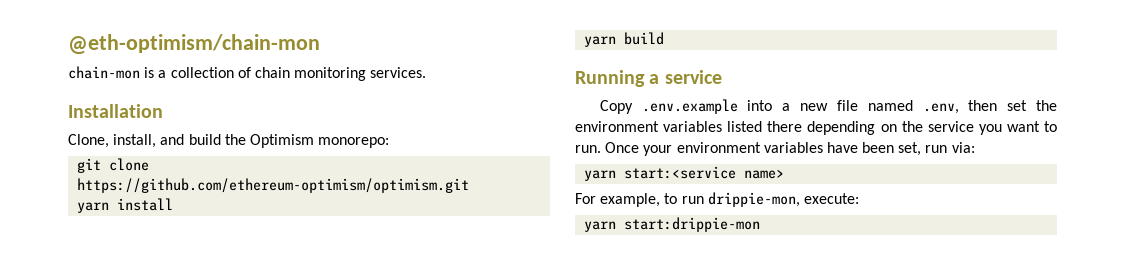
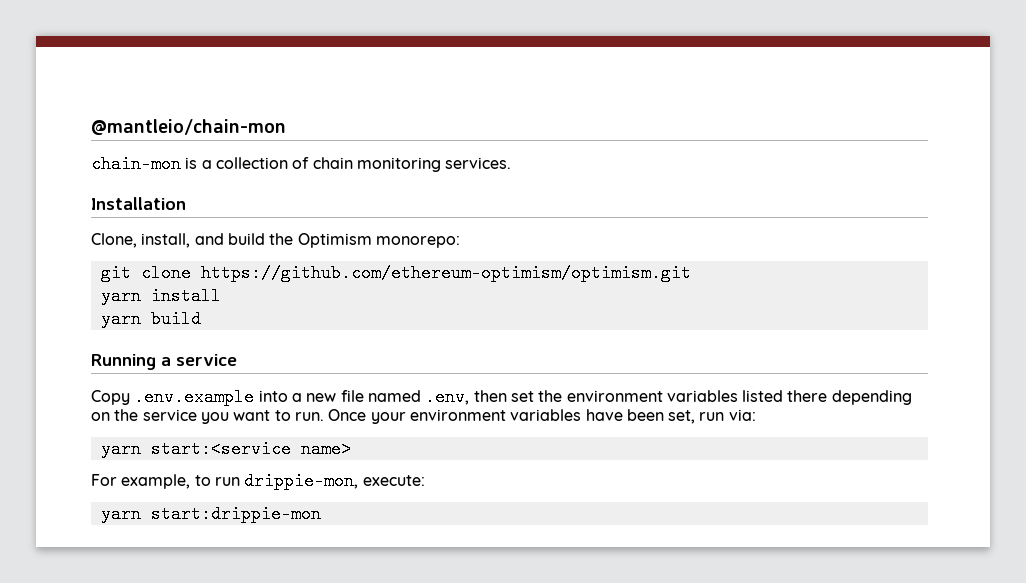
[68,34,320,55] @eth-optimism/chain-mon -> [91,119,286,135] @mantleio/chain-mon

